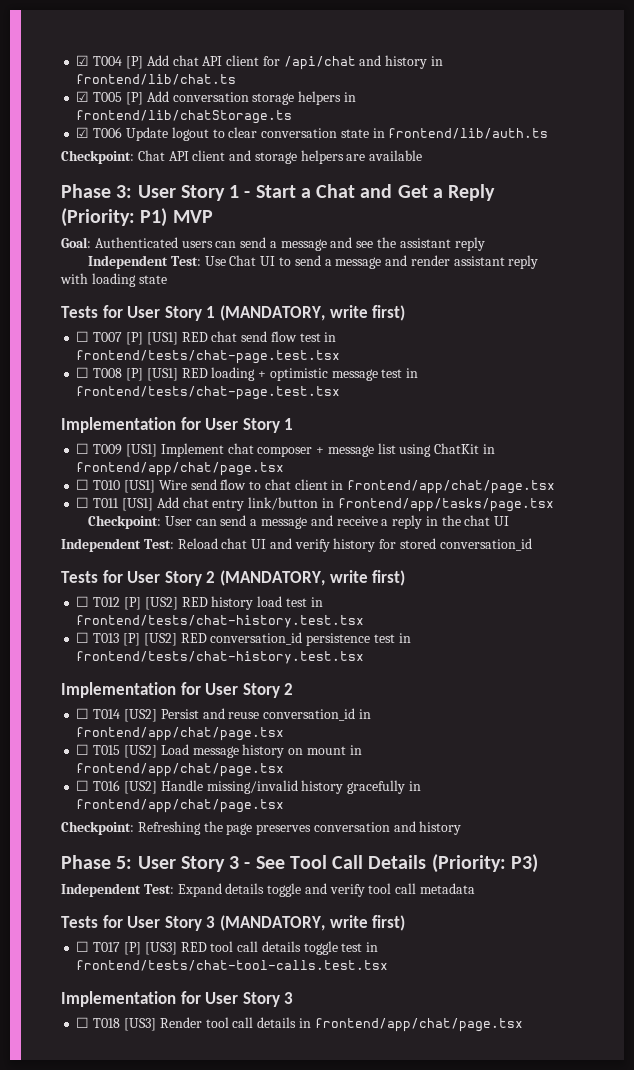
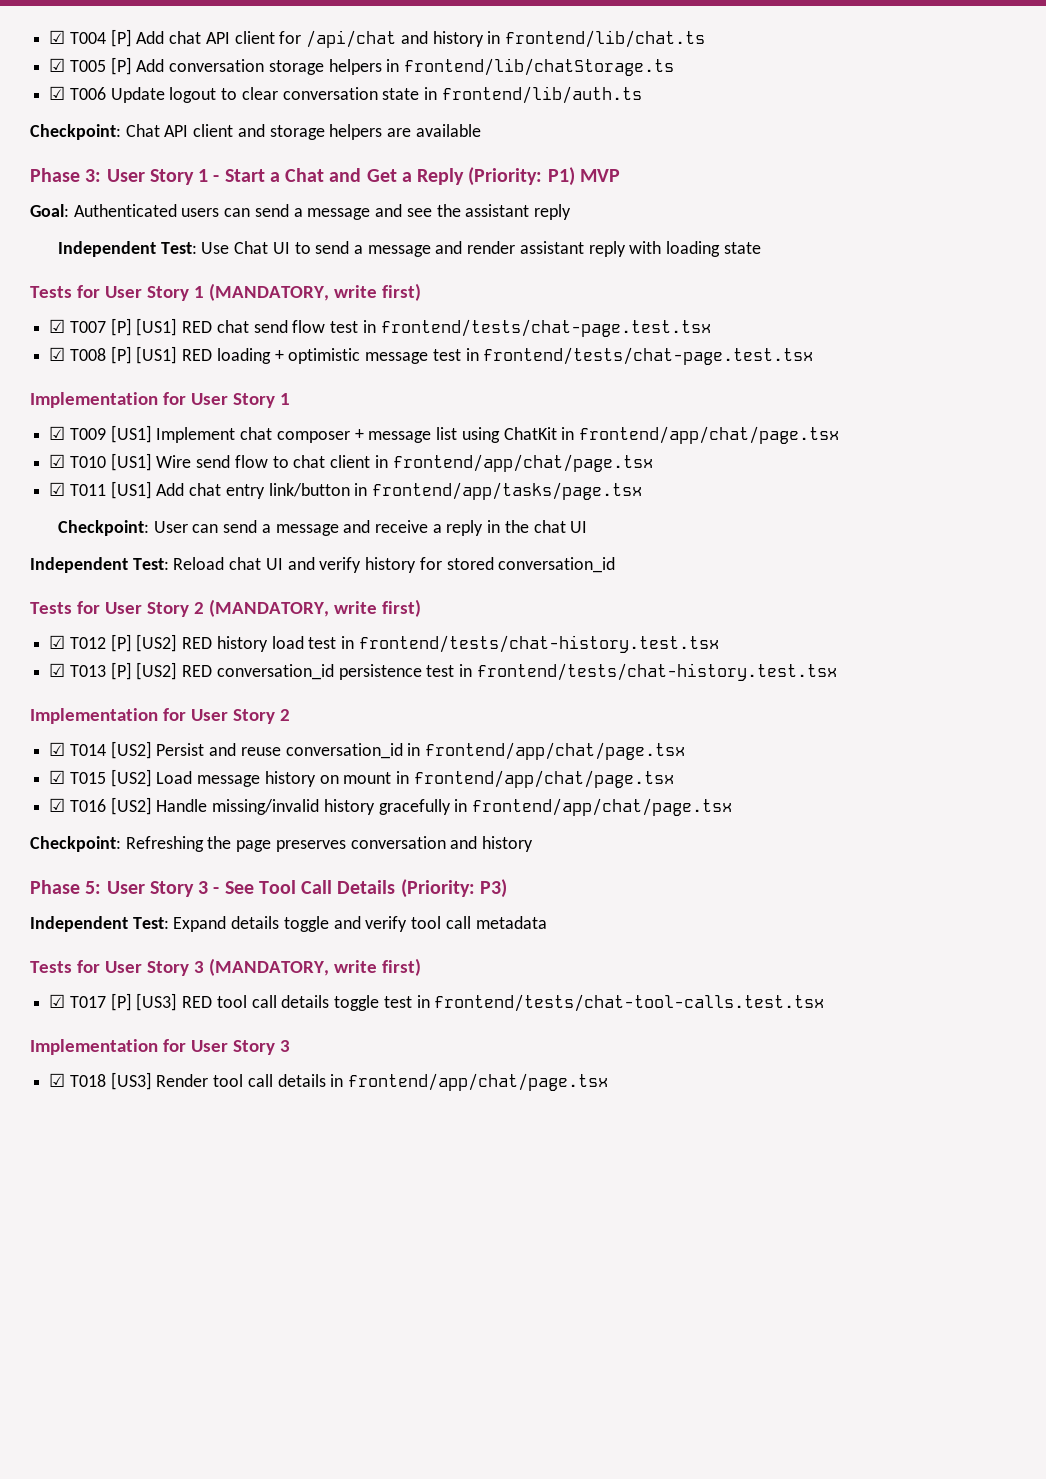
[76,331,90,342] ☐ -> [49,319,66,333] ☑
[76,367,90,378] ☐ -> [49,347,66,361] ☑
[76,443,90,454] ☐ -> [49,426,66,440] ☑
[76,479,90,490] ☐ -> [49,454,66,468] ☑
[76,497,90,508] ☐ -> [49,482,66,496] ☑
[76,596,90,607] ☐ -> [49,635,66,649] ☑
[76,632,90,643] ☐ -> [49,663,66,677] ☑
[76,708,90,719] ☐ -> [49,742,66,756] ☑
[76,744,90,755] ☐ -> [49,770,66,784] ☑
[76,780,90,791] ☐ -> [49,798,66,812] ☑
[76,941,90,952] ☐ -> [49,994,66,1008] ☑
[76,1017,90,1028] ☐ -> [49,1073,66,1087] ☑

